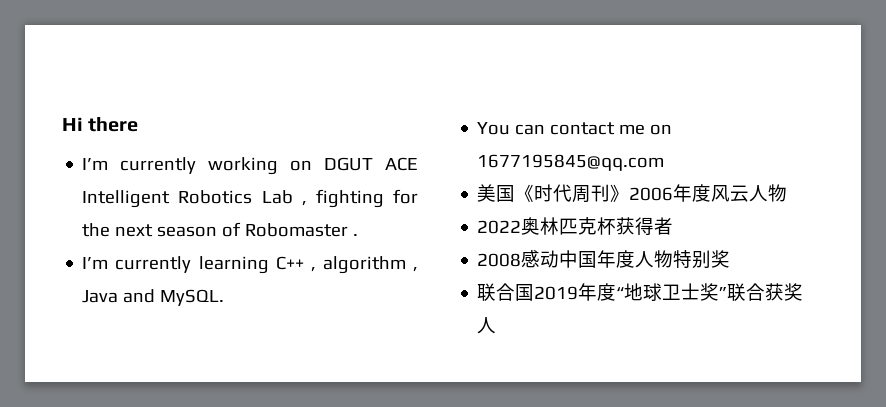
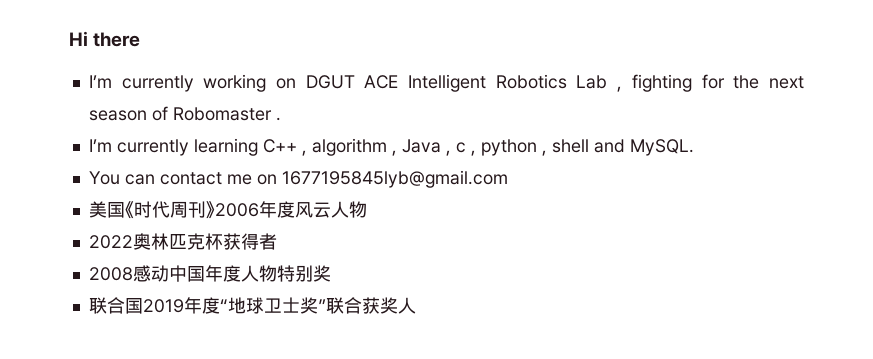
(119, 296) none -> [445,139,589,156] , c , python , shell
[477,154,665,171] 1677195845@qq.com -> [281,170,508,188] 1677195845lyb@gmail.com

